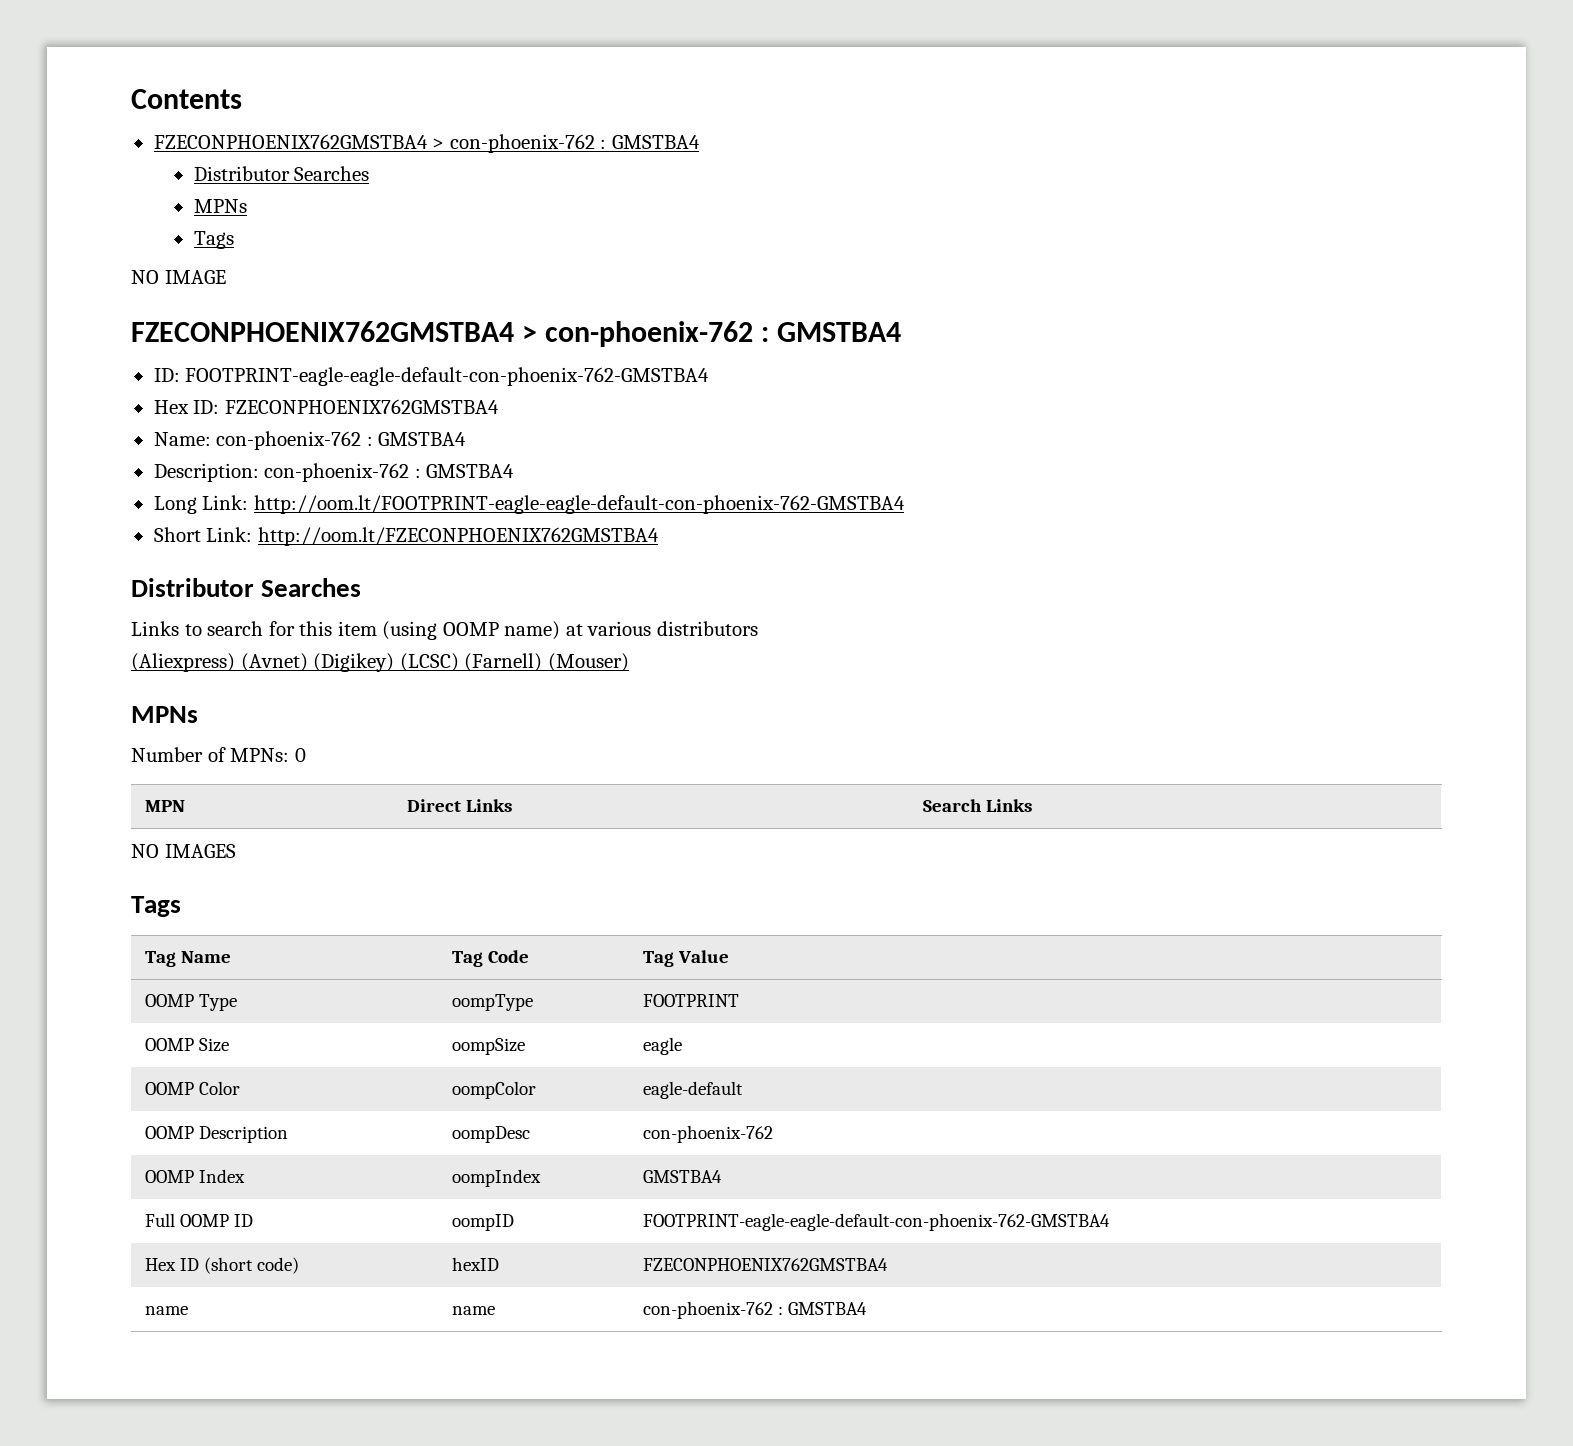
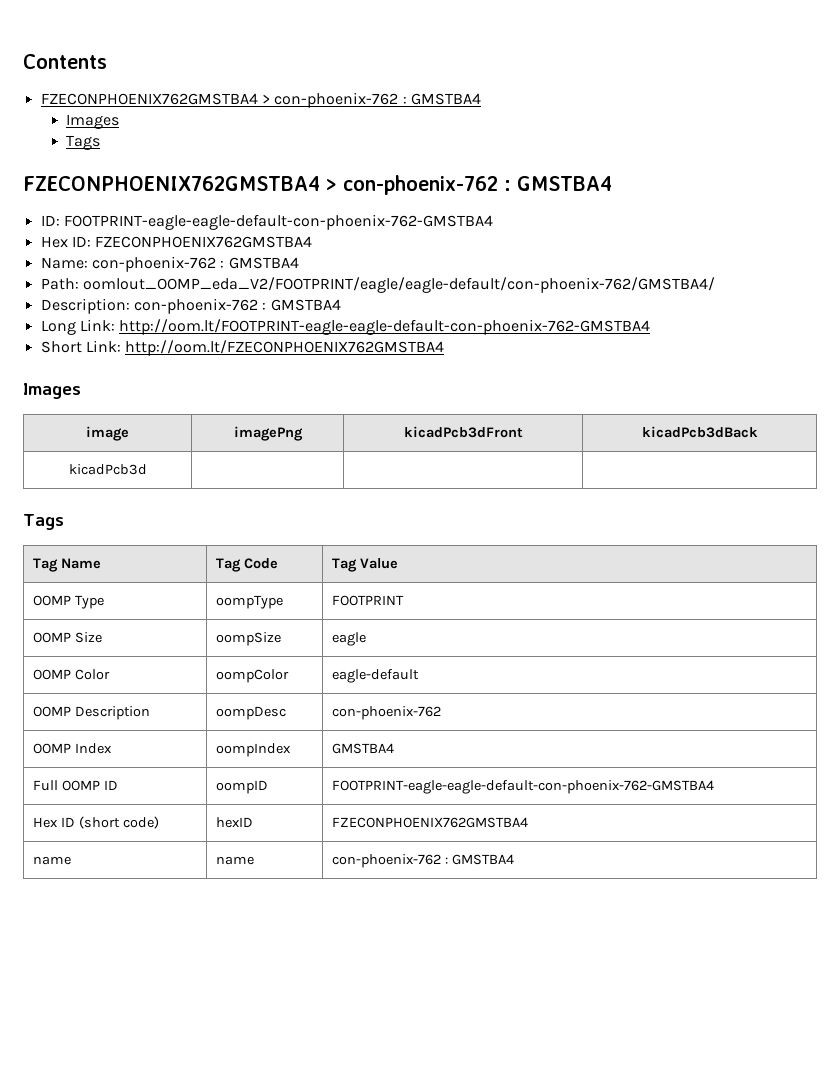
[193,166,370,181] [193,199,247,213] [193,231,234,249] [131,270,226,284] Distributor Searches // MPNs // Tags // NO IMAGE -> [66,114,120,129] [66,135,101,150] Images // Tags
(467, 439) none -> [40,277,715,293] // Path: oomlout_OOMP_eda_V2/FOOTPRINT/eagle/eagle-default/con-phoenix-762/GMSTBA4/
[131,578,362,597] [131,621,758,640] [131,653,629,672] [131,706,198,723] [131,747,306,762] [144,800,185,812] [406,799,512,812] [922,799,1032,812] [131,844,236,858] Distributor Searches // Links to search for this item (using OOMP name) at various distributors // (Aliexpress) (Avnet) (Digikey) (LCSC) (Farnell) (Mouser) // MPNs // Number of MPNs: 0 // MPN | Direct Links | Search Links // NO IMAGES -> [23,383,81,399] [86,426,129,441] [233,426,303,441] [403,426,523,438] [641,426,758,438] [68,464,147,475] Images // image | imagePng | kicadPcb3dFront | kicadPcb3dBack // kicadPcb3d | | |

